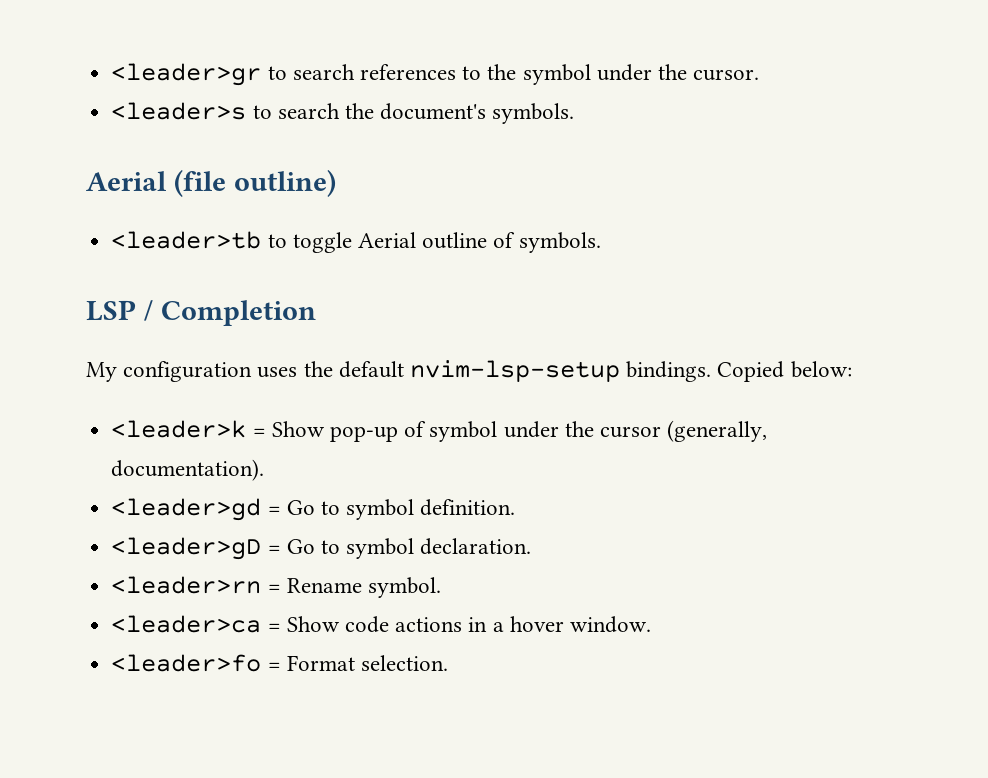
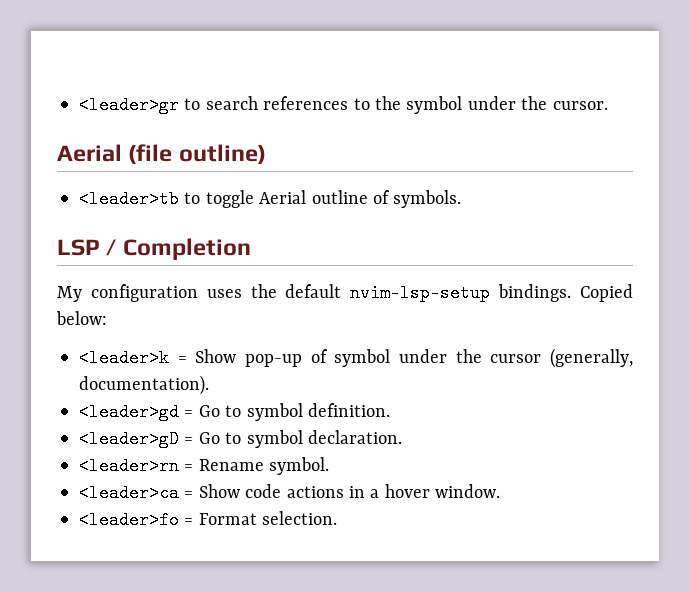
[111,102,575,124] // <leader>s to search the document's symbols. -> (608, 105) none

